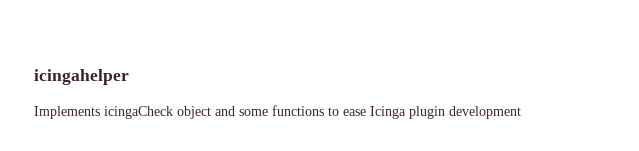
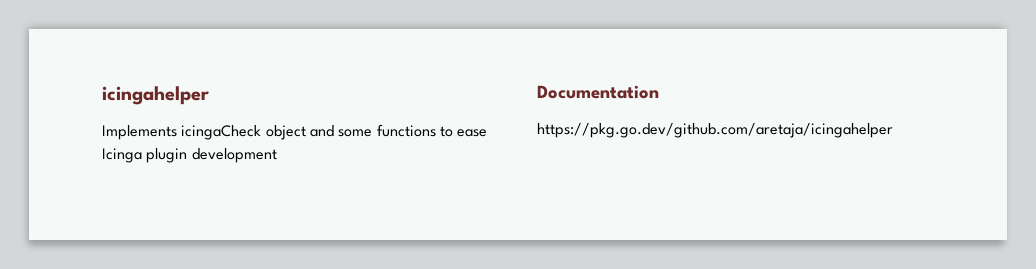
(521, 112) none -> [537,85,659,99] [537,123,893,138] // Documentation // https://pkg.go.dev/github.com/aretaja/icingahelper

